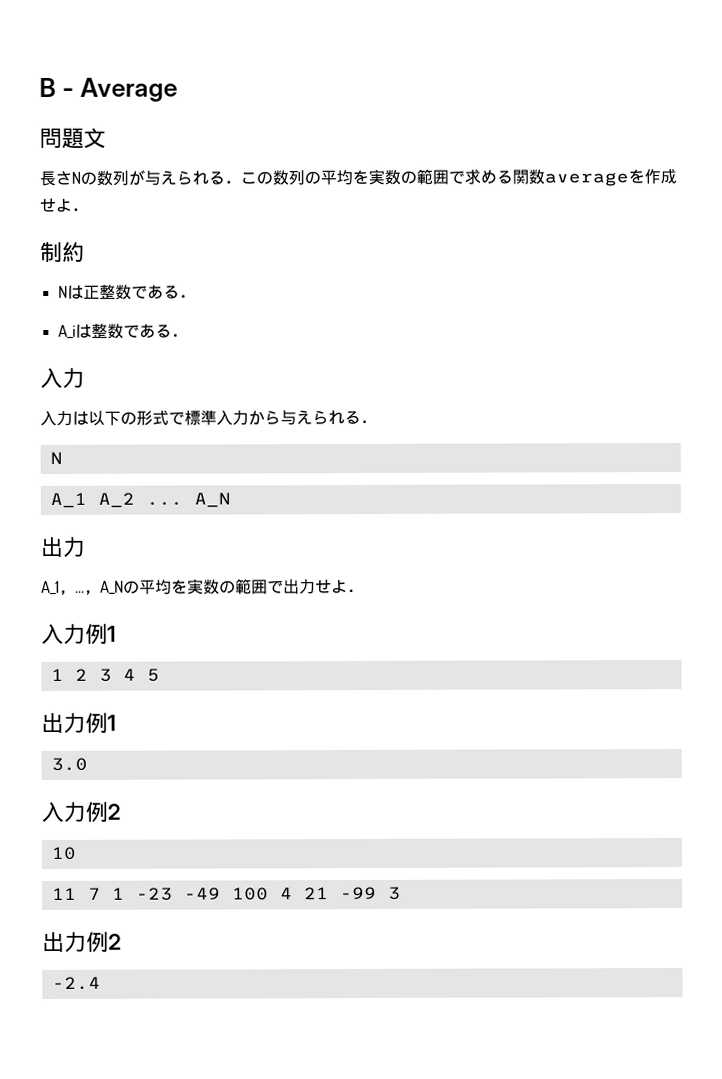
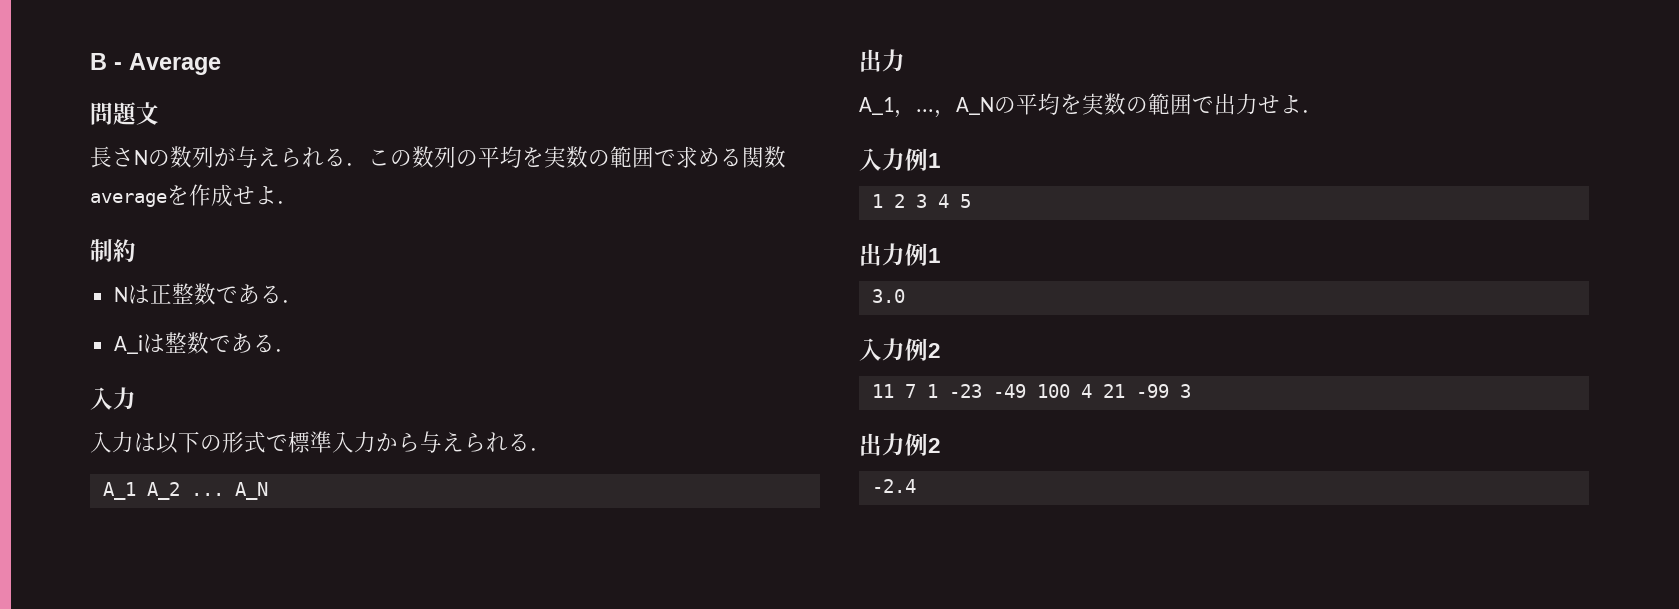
[49,451,63,464] // N -> (552, 449) none
[50,846,77,860] // 10 -> (941, 350) none

